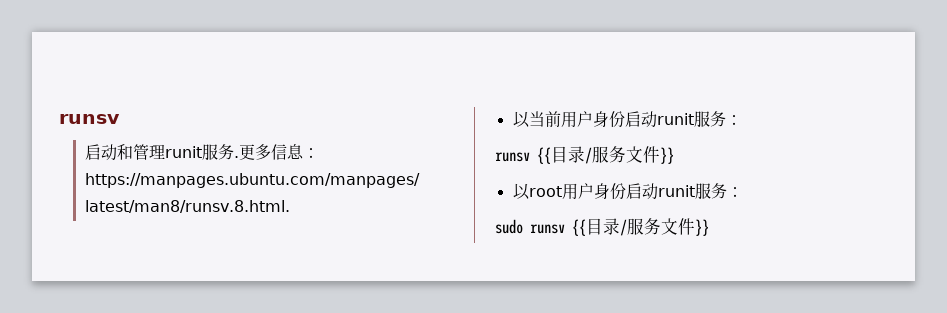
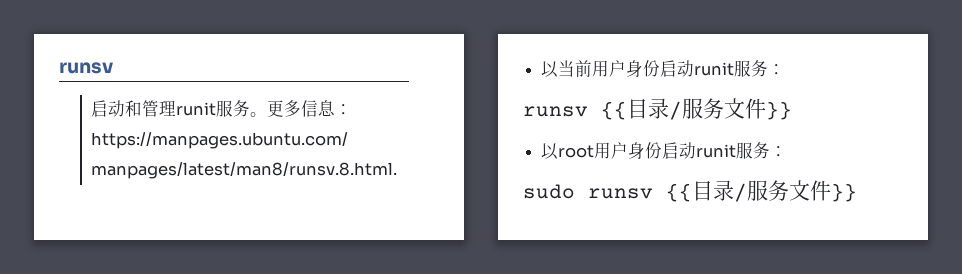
[233,156,239,158] . -> [250,112,268,117] 。

